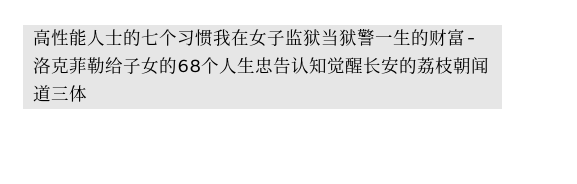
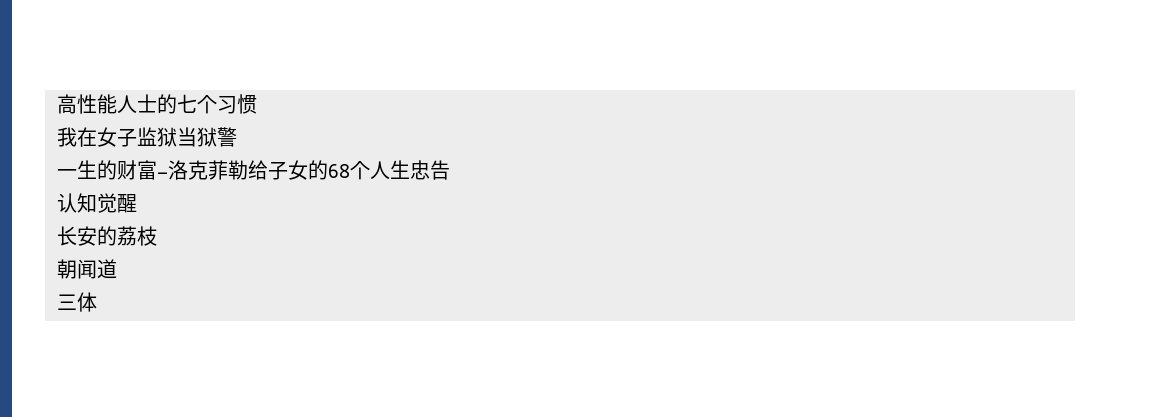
(214, 38) none -> (257, 104) //
(376, 37) none -> (237, 137) //
(292, 65) none -> (450, 170) //
(364, 65) none -> (137, 203) //
(454, 65) none -> (157, 236) //
(52, 93) none -> (117, 269) //

